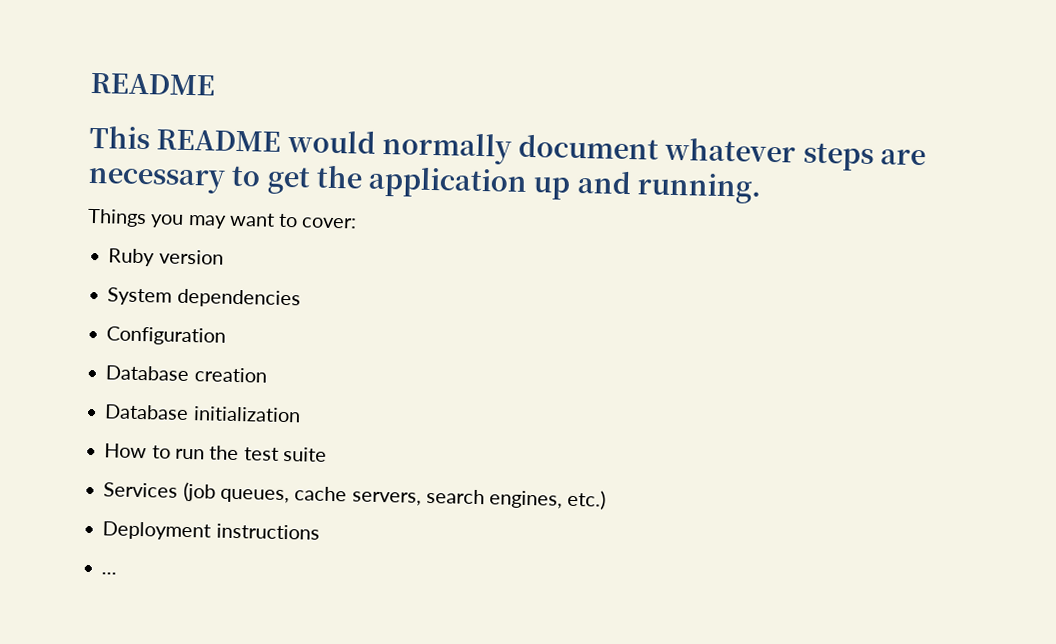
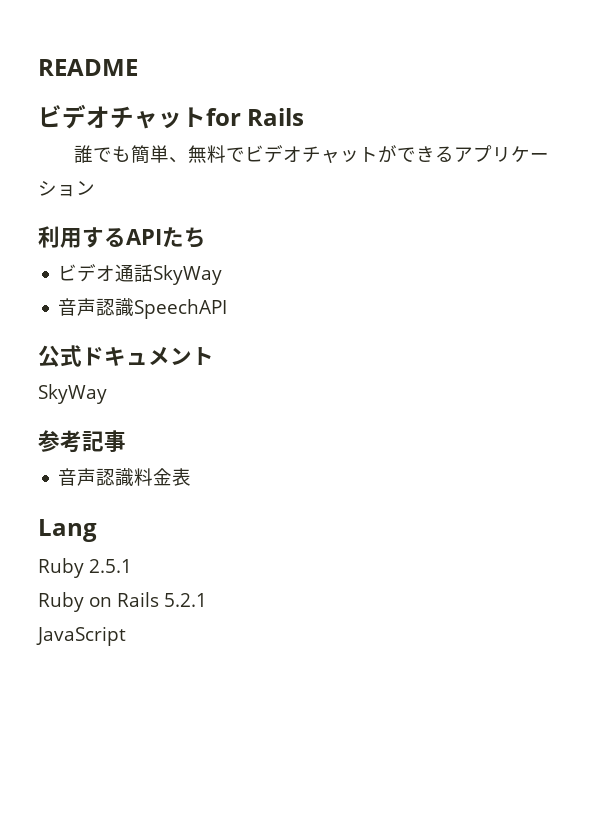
[89,124,927,172] [88,164,763,204] [87,208,358,229] [108,248,224,267] [107,287,301,309] [106,326,227,346] [105,365,267,383] [104,404,301,423] [104,443,327,462] [103,481,607,510] [102,521,320,541] [101,572,118,575] This README would normally document whatever steps are necessary to get the application up and running. // Things you may want to cover: // Ruby version // System dependencies // Configuration // Database creation // Database initialization // How to run the test suite // Services (job queues, cache servers, search engines, etc.) // Deployment instructions // ... -> [38,104,305,129] [74,145,550,164] [38,181,95,197] [38,226,206,248] [58,264,223,285] [58,298,228,319] [38,345,214,367] [38,384,107,404] [38,430,126,453] [58,468,192,487] [38,519,97,542] [38,558,132,578] [38,592,207,612] [36,626,126,646] ビデオチャットfor Rails // 誰でも簡単、無料でビデオチャットができるアプリケーション // 利用するAPIたち // ビデオ通話SkyWay // 音声認識SpeechAPI // 公式ドキュメント // SkyWay // 参考記事 // 音声認識料金表 // Lang // Ruby 2.5.1 // Ruby on Rails 5.2.1 // JavaScript

